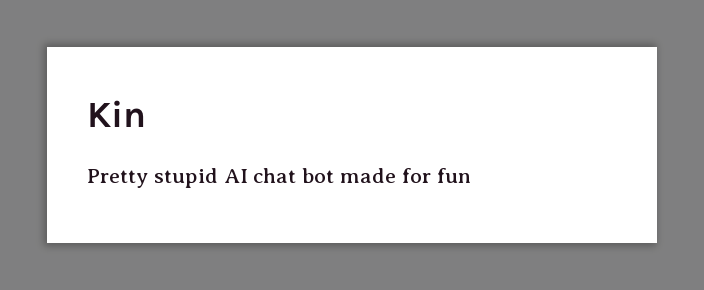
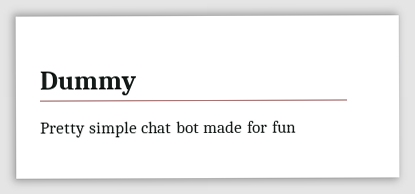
[87,100,146,127] Kin -> [39,71,137,96] Dummy
[153,168,248,188] stupid AI -> [88,121,138,138] simple

